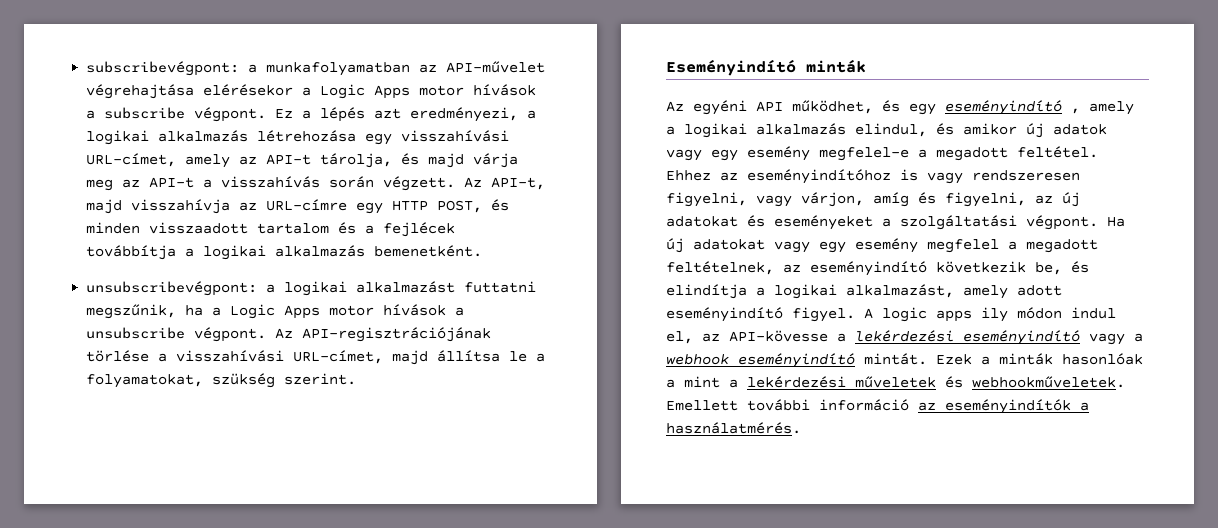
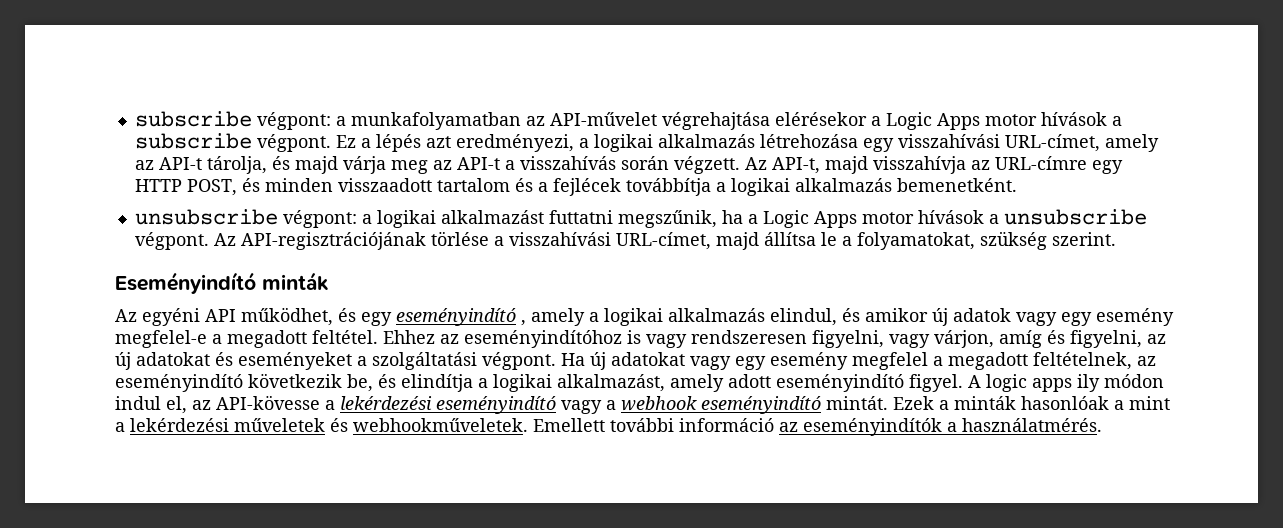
[86,61,240,76] subscribevégpont: -> [134,111,331,130] subscribe végpont:
[86,281,258,296] unsubscribevégpont: -> [134,209,357,228] unsubscribe végpont:

